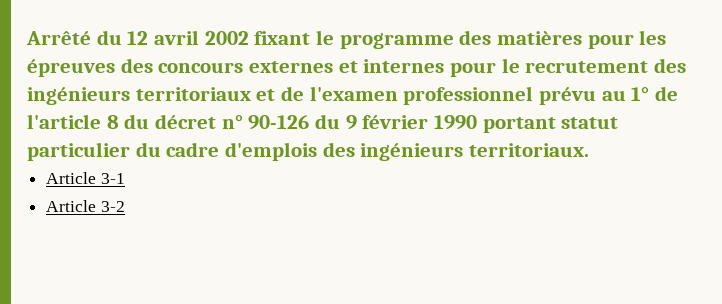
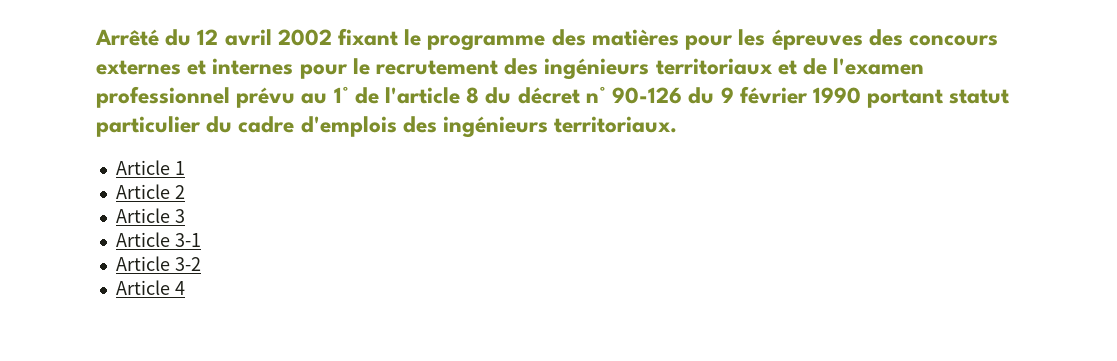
(590, 150) none -> [115,160,185,175] [115,184,185,199] [115,208,185,223] // Article 1 // Article 2 // Article 3
(125, 206) none -> [115,280,185,295] // Article 4

